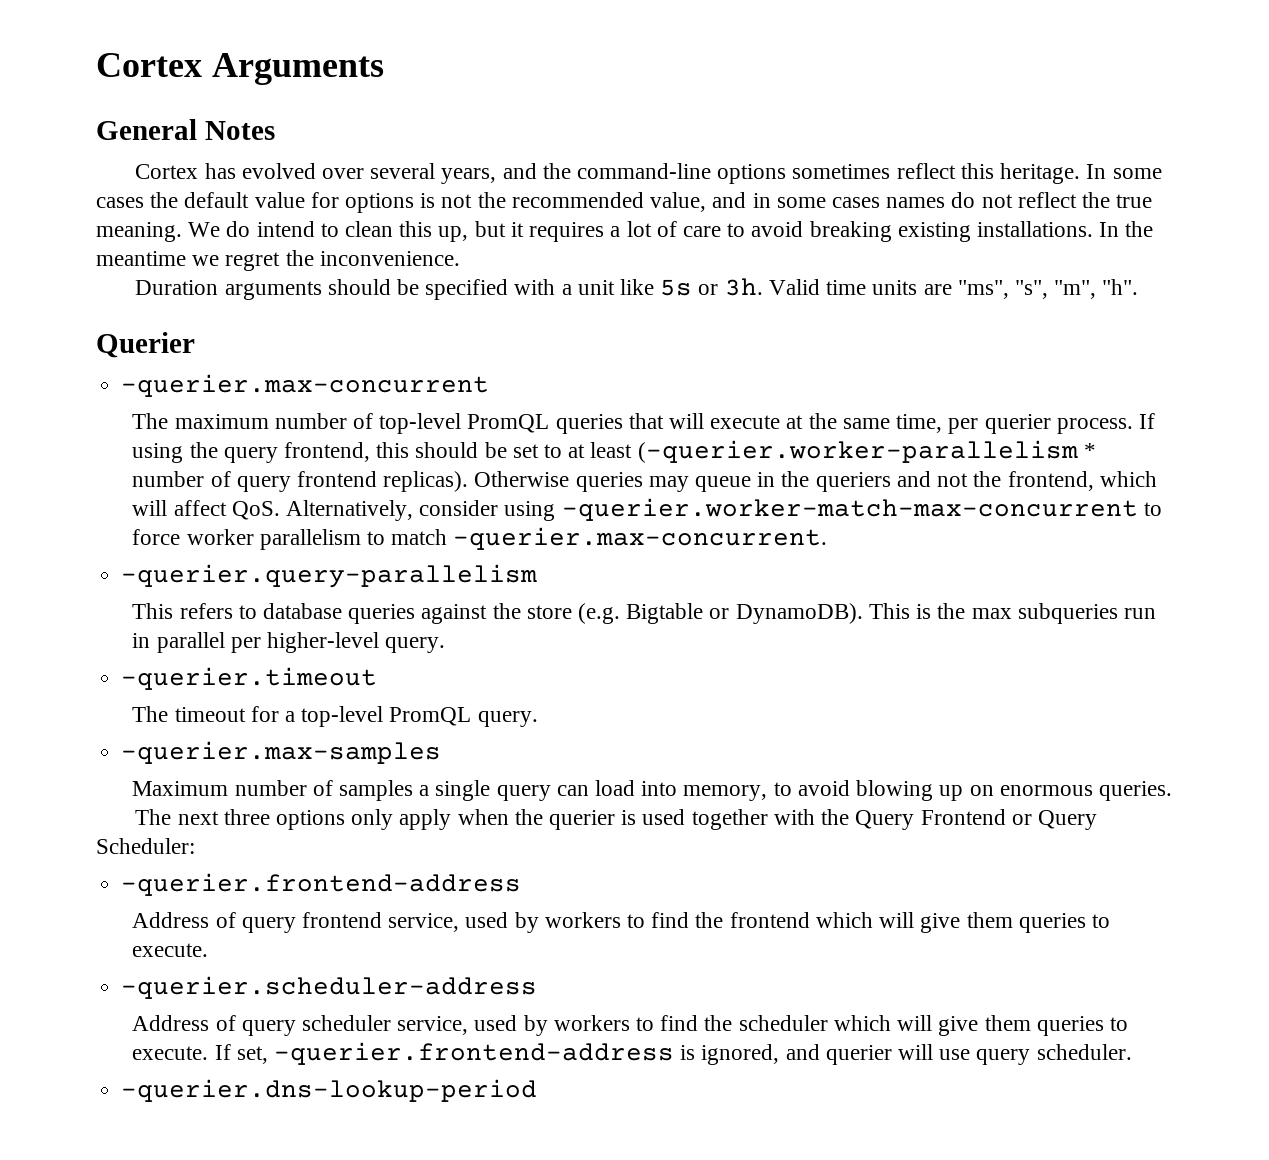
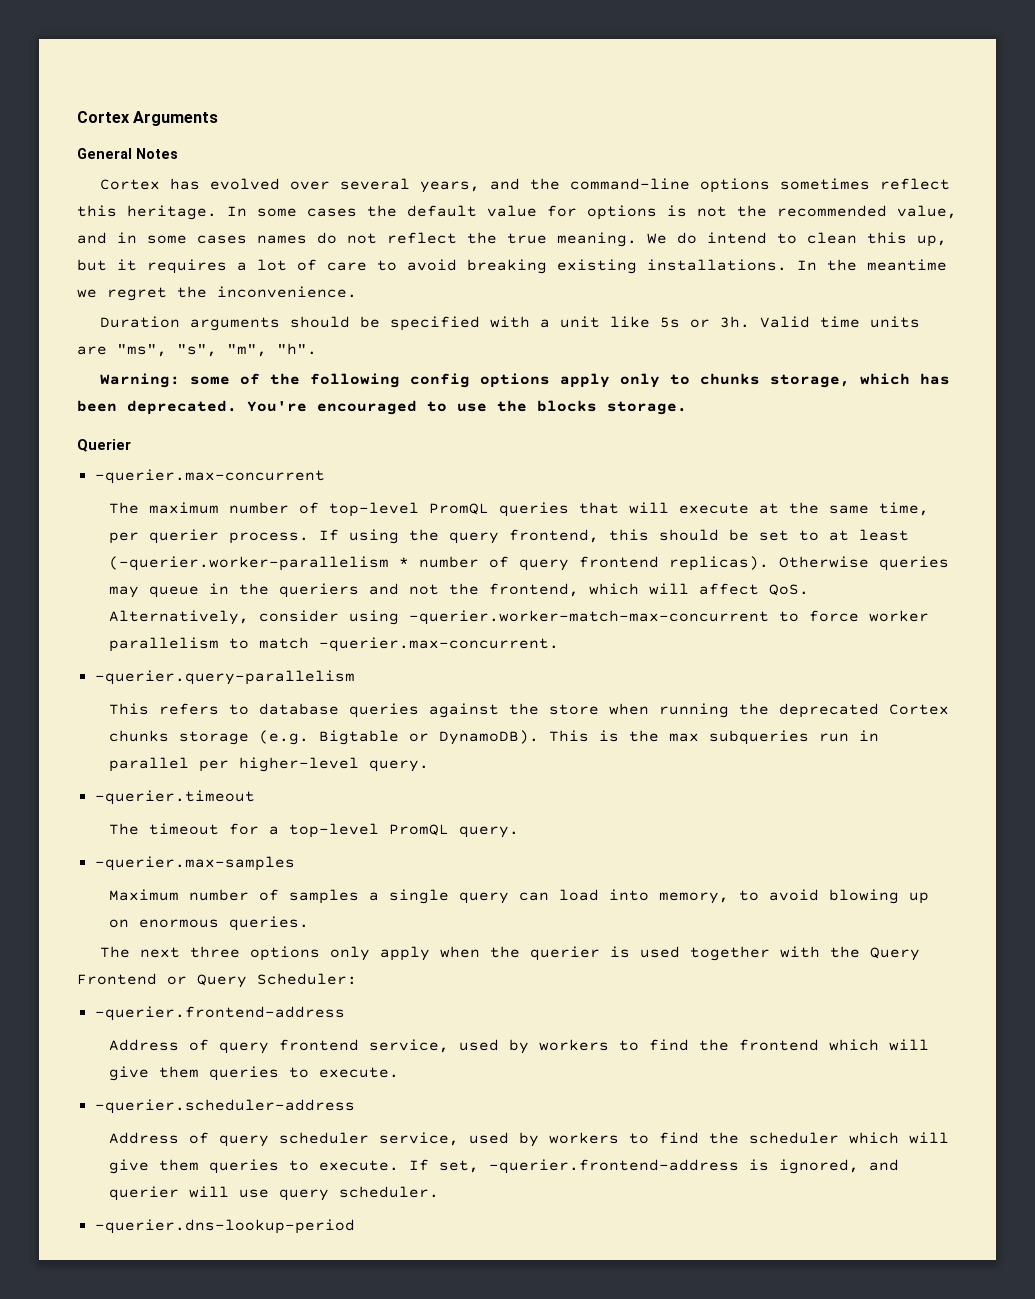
(1139, 287) none -> [99,373,950,388] [77,400,687,415] // Warning: some of the following config options apply only to chunks storage, which has been deprecated. You're encouraged to use the blocks storage.
(572, 612) none -> [608,703,949,718] [108,730,249,745] when running the deprecated Cortex chunks storage

